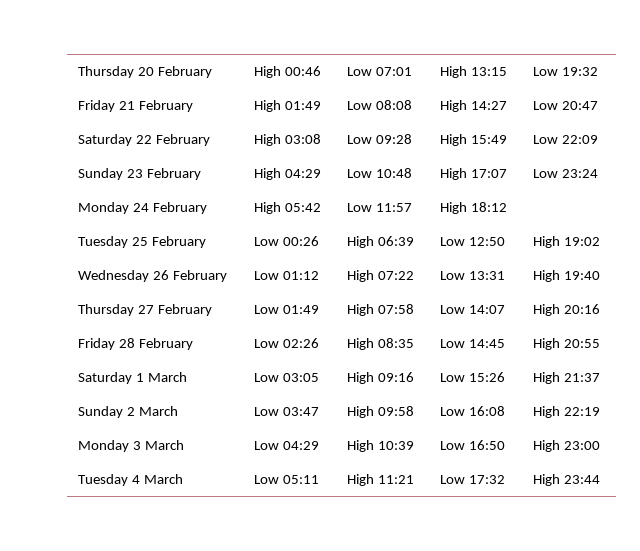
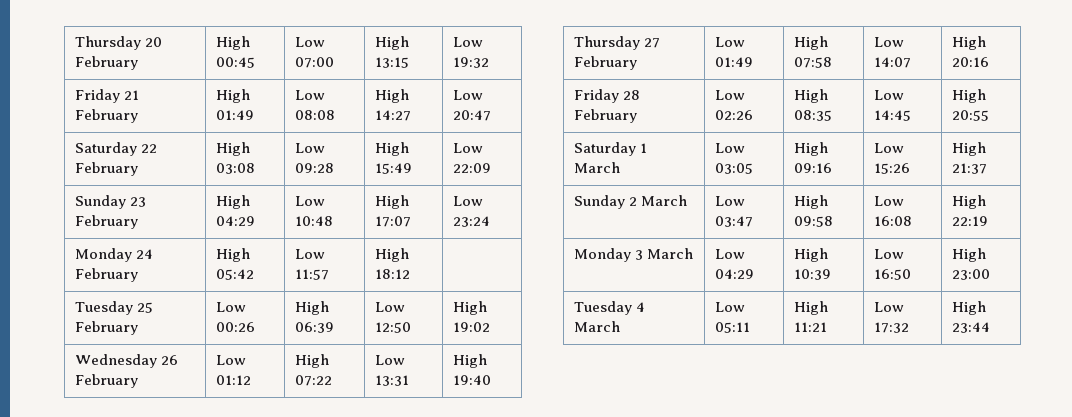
[285,66,322,76] [347,67,413,76] 00:46 | Low 07:01 -> [215,57,255,68] [294,37,325,47] [294,57,334,68] 00:45 | Low 07:00

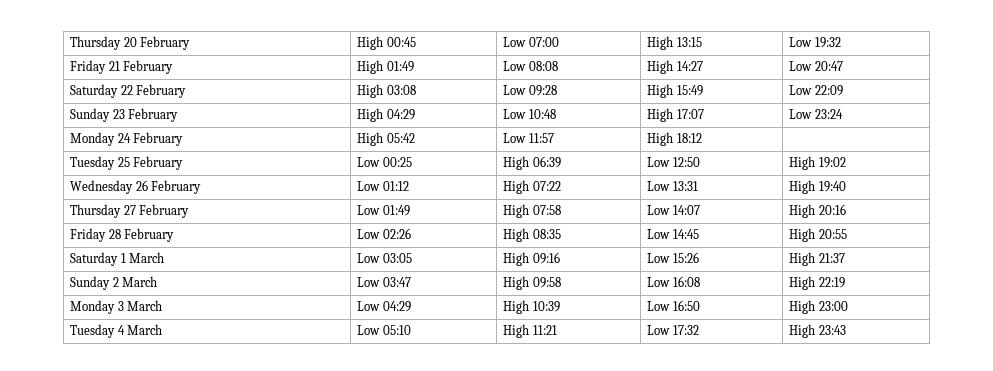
[215,322,255,332] 00:26 -> [382,157,412,167] 00:25
[714,322,750,333] 05:11 -> [382,325,411,335] 05:10
[951,322,990,333] 23:44 -> [818,325,846,335] 23:43

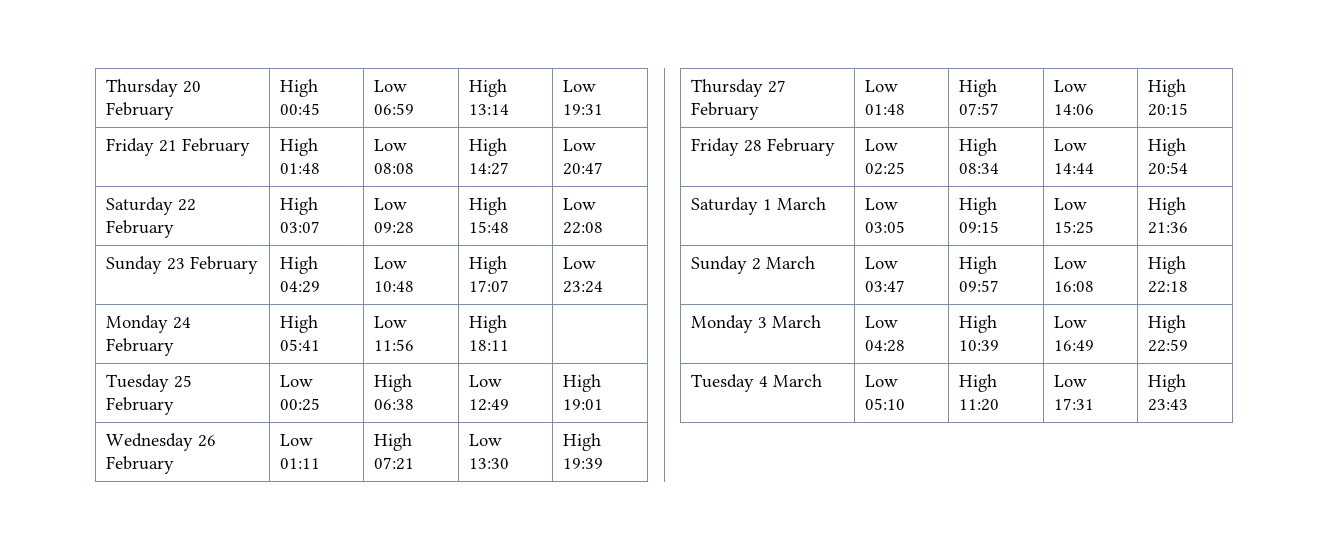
[528,37,559,47] [647,36,702,50] [789,37,841,48] 07:00 | High 13:15 | Low 19:32 -> [373,103,414,115] [468,79,507,97] [468,104,509,115] [562,80,596,92] [562,104,603,115] 06:59 | High 13:14 | Low 19:31
[386,61,414,72] 01:49 -> [279,163,320,174] 01:48
[386,85,416,95] 03:08 -> [279,221,320,233] 03:07
[676,85,703,96] [789,85,843,96] 15:49 | Low 22:09 -> [468,221,509,233] [562,198,596,210] [562,222,603,234] 15:48 | Low 22:08
[386,133,415,143] [503,133,554,143] [647,132,702,146] 05:42 | Low 11:57 | High 18:12 -> [279,339,320,351] [373,316,407,328] [373,339,414,351] [468,315,507,333] [468,340,509,351] 05:41 | Low 11:56 | High 18:11
[532,156,561,168] [647,157,700,167] [789,156,846,170] 06:39 | Low 12:50 | High 19:02 -> [373,399,414,410] [468,375,502,387] [468,399,509,411] [562,374,601,392] [562,399,603,410] 06:38 | Low 12:49 | High 19:01
[382,181,409,191] [503,180,561,194] [647,181,698,191] [789,180,846,194] 01:12 | High 07:22 | Low 13:31 | High 19:40 -> [279,458,320,469] [373,433,412,451] [373,457,414,470] [468,434,502,446] [468,458,509,469] [562,433,601,451] [562,458,603,469] 01:11 | High 07:21 | Low 13:30 | High 19:39
[382,205,410,216] [503,204,561,218] [647,205,700,215] [789,204,846,218] 01:49 | High 07:58 | Low 14:07 | High 20:16 -> [864,104,905,115] [958,79,997,97] [958,103,999,115] [1053,80,1087,92] [1053,104,1094,115] [1147,79,1186,97] [1147,103,1188,116] 01:48 | High 07:57 | Low 14:06 | High 20:15
[382,228,411,239] [503,228,561,242] [647,229,699,239] [789,228,847,242] 02:26 | High 08:35 | Low 14:45 | High 20:55 -> [864,162,905,175] [958,138,997,156] [958,163,999,174] [1053,139,1087,151] [1053,163,1094,174] [1147,138,1186,156] [1147,162,1188,175] 02:25 | High 08:34 | Low 14:44 | High 20:54
[532,252,560,264] [647,252,699,263] [789,252,845,266] 09:16 | Low 15:26 | High 21:37 -> [958,221,999,233] [1053,198,1087,210] [1053,221,1094,234] [1147,197,1186,215] [1147,222,1188,234] 09:15 | Low 15:25 | High 21:36
[532,277,561,288] 09:58 -> [958,280,999,292] 09:57
[818,277,845,288] 22:19 -> [1147,281,1188,293] 22:18
[382,301,411,312] 04:29 -> [864,340,905,352] 04:28
[672,300,700,311] [789,300,848,314] 16:50 | High 23:00 -> [1053,340,1094,351] [1147,315,1186,333] [1147,339,1188,352] 16:49 | High 22:59
[532,325,557,335] [647,325,699,335] 11:21 | Low 17:32 -> [958,399,999,411] [1053,375,1087,387] [1053,398,1094,410] 11:20 | Low 17:31

